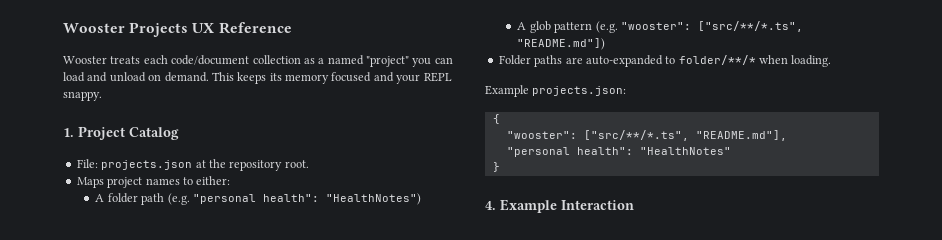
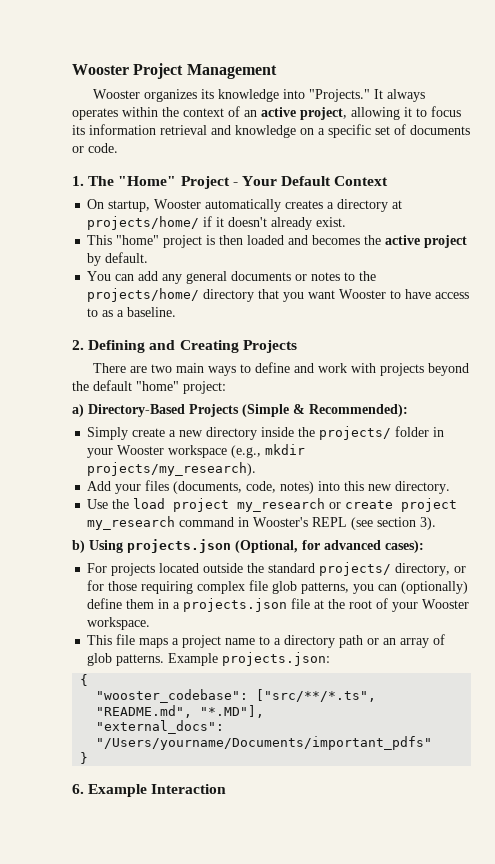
[63,22,292,37] [63,55,453,67] [63,72,452,84] [63,91,102,101] [63,126,179,140] [76,159,309,171] [76,176,231,188] [95,193,421,205] [517,21,803,33] [517,38,606,50] [498,55,832,67] [485,85,627,97] [492,114,500,124] [506,130,787,141] [506,147,731,157] Wooster Projects UX Reference // Wooster treats each code/document collection as a named "project" you can load and unload on demand. This keeps its memory focused and your REPL snappy. // 1. Project Catalog // File: projects.json at the repository root. // Maps project names to either: // A folder path (e.g. "personal health": "HealthNotes") // A glob pattern (e.g. "wooster": ["src/**/*.ts", "README.md"]) // Folder paths are auto-expanded to folder/**/* when loading. // Example projects.json: // { // "wooster": ["src/**/*.ts", "README.md"], // "personal health": "HealthNotes" -> [72,63,277,79] [92,89,425,102] [72,106,461,120] [72,124,470,138] [72,143,118,153] [72,176,389,189] [87,199,403,212] [87,216,347,230] [87,235,468,248] [87,252,149,266] [87,271,377,284] [87,288,470,302] [87,307,177,317] [72,340,297,353] [92,362,469,376] [72,380,226,394] [72,404,408,417] [87,426,445,440] [87,444,306,458] [87,462,257,476] [87,480,451,494] [87,498,458,512] [87,516,437,530] [72,539,424,553] [87,562,467,576] [87,580,469,594] [87,598,470,612] [87,617,151,630] [87,634,446,648] [87,652,331,666] [80,674,89,686] [96,689,377,703] [96,705,265,718] [96,720,225,734] [96,736,433,750] Wooster Project Management // Wooster organizes its knowledge into "Projects." It always operates within the context of an active project, allowing it to focus its information retrieval and knowledge on a specific set of documents or code. // 1. The "Home" Project - Your Default Context // On startup, Wooster automatically creates a directory at projects/home/ if it doesn't already exist. // This "home" project is then loaded and becomes the active project by default. // You can add any general documents or notes to the projects/home/ directory that you want Wooster to have access to as a baseline. // 2. Defining and Creating Projects // There are two main ways to define and work with projects beyond the default "home" project: // a) Directory-Based Projects (Simple & Recommended): // Simply create a new directory inside the projects/ folder in your Wooster workspace (e.g., mkdir projects/my_research). // Add your files (documents, code, notes) into this new directory. // Use the load project my_research or create project my_research command in Wooster's REPL (see section 3). // b) Using projects.json (Optional, for advanced cases): // For projects located outside the standard projects/ directory, or for those requiring complex file glob patterns, you can (optionally) define them in a projects.json file at the root of your Wooster workspace. // This file maps a project name to a directory path or an array of glob patterns. Example projects.json: // { // "wooster_codebase": ["src/**/*.ts", "README.md", "*.MD"], // "external_docs": "/Users/yourname/Documents/important_pdfs"
[485,201,496,210] 4. -> [72,784,84,794] 6.

